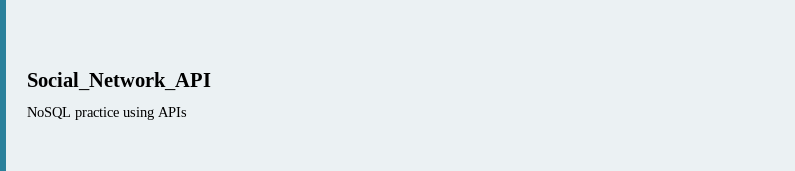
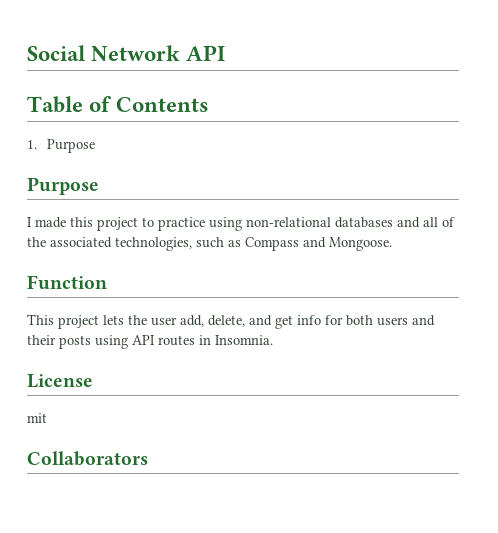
[27,72,211,91] [27,107,187,120] Social_Network_API // NoSQL practice using APIs -> [27,45,226,61] [27,96,210,113] [27,139,95,153] [27,177,99,195] [27,217,455,231] [27,237,392,251] [27,275,107,290] [27,314,435,329] [27,335,273,349] [27,374,93,388] [27,413,47,423] [27,451,148,466] Social Network API // Table of Contents // 1. Purpose // Purpose // I made this project to practice using non-relational databases and all of the associated technologies, such as Compass and Mongoose. // Function // This project lets the user add, delete, and get info for both users and their posts using API routes in Insomnia. // License // mit // Collaborators

